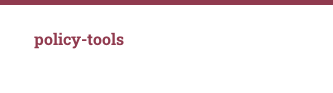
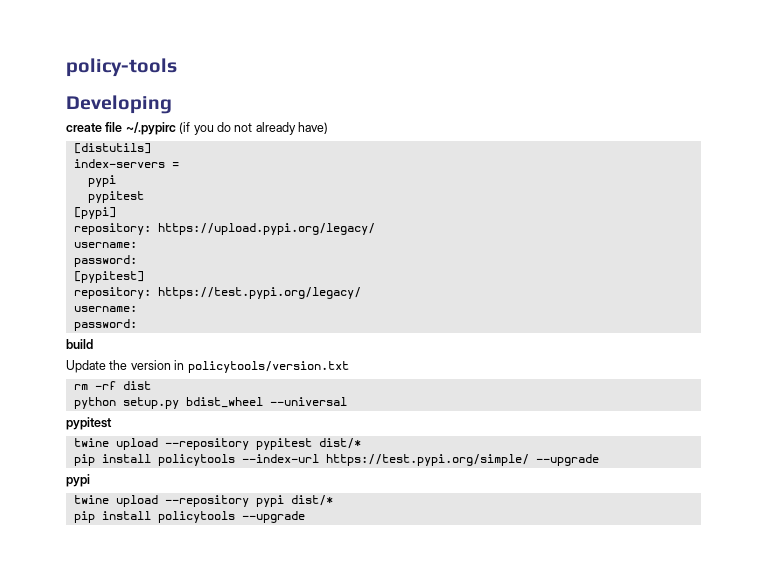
(124, 40) none -> [66,95,172,114] [66,122,328,135] [73,143,151,154] [73,159,179,168] [87,175,116,187] [87,191,144,203] [73,207,116,219] [73,223,375,235] [73,241,137,248] [73,255,137,267] [73,271,144,283] [73,287,361,299] [73,305,137,312] [73,319,137,331] [66,339,93,349] [66,360,349,373] [73,381,151,390] [73,397,347,409] [66,417,112,430] [73,438,361,450] [73,454,599,466] [66,474,90,487] [73,495,333,507] [73,511,305,523] // Developing // create file ~/.pypirc (if you do not already have) // [distutils] // index-servers = // pypi // pypitest // [pypi] // repository: https://upload.pypi.org/legacy/ // username: // password: // [pypitest] // repository: https://test.pypi.org/legacy/ // username: // password: // build // Update the version in policytools/version.txt // rm -rf dist // python setup.py bdist_wheel --universal // pypitest // twine upload --repository pypitest dist/* // pip install policytools --index-url https://test.pypi.org/simple/ --upgrade // pypi // twine upload --repository pypi dist/* // pip install policytools --upgrade

